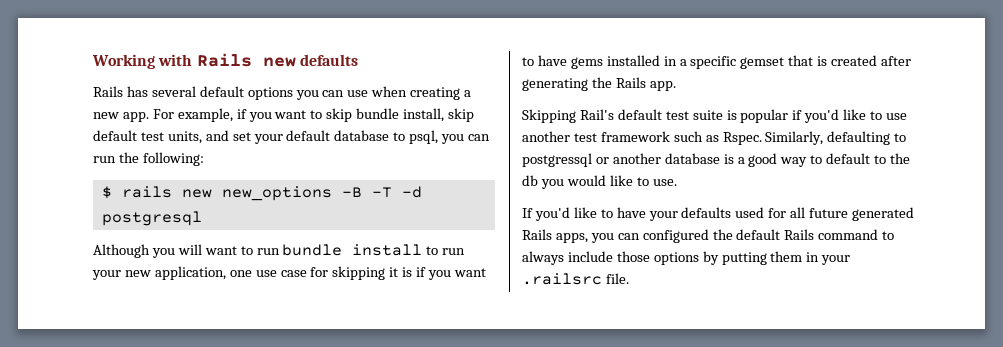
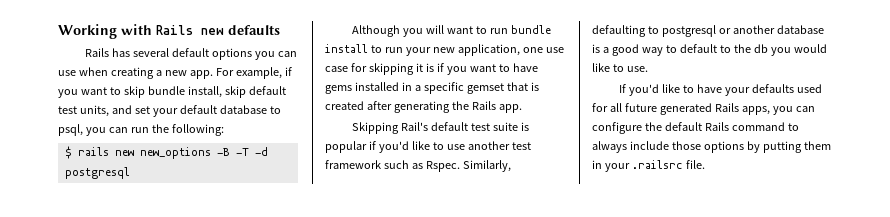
[522,153,592,167] postgressql -> [661,25,716,37] postgresql
[642,229,709,243] configured -> [592,122,642,134] configure

